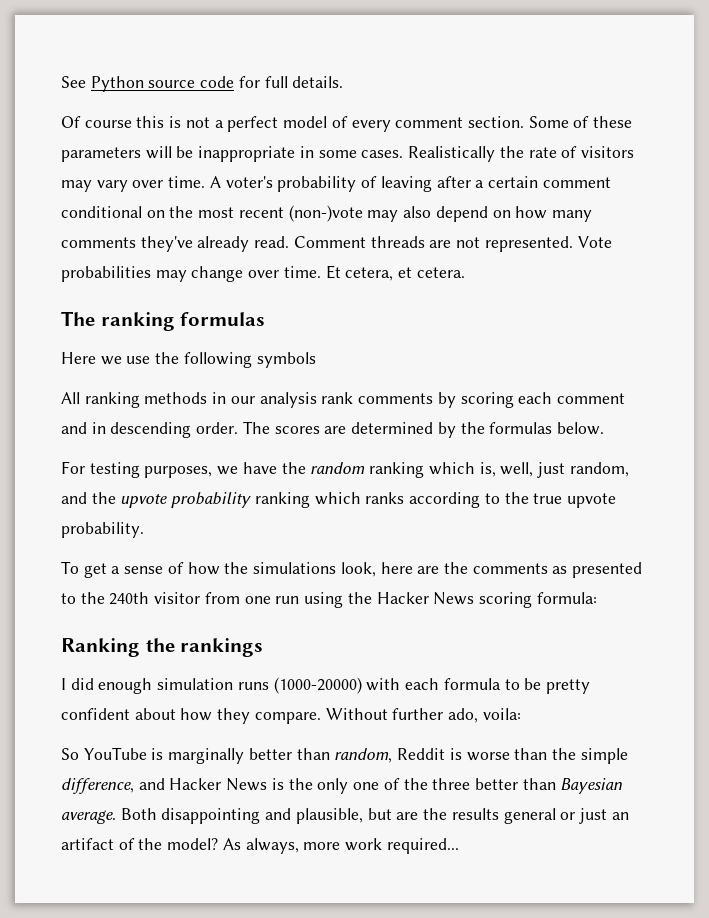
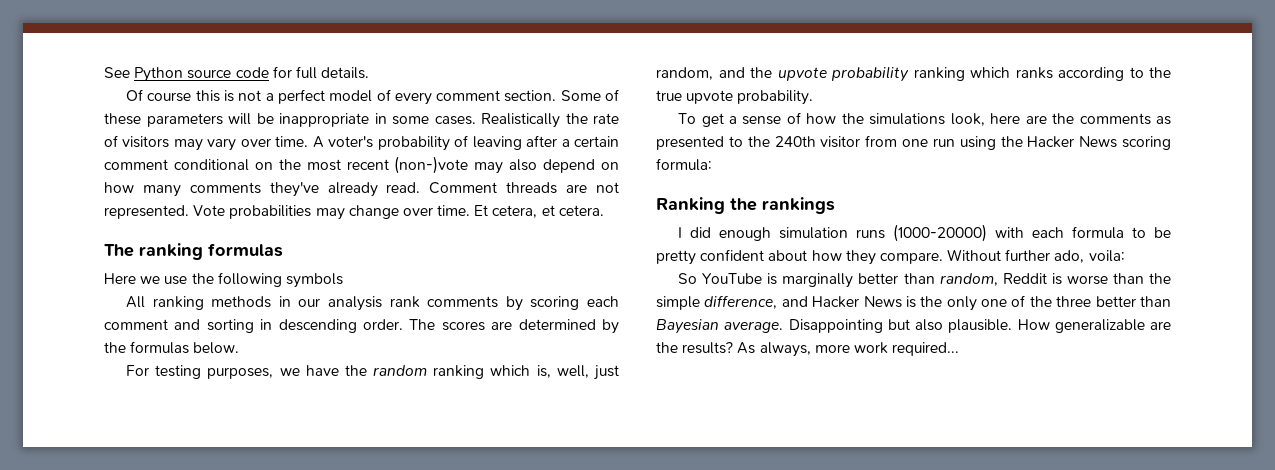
(87, 428) none -> [206,319,254,333] sorting
[120,808,629,824] [61,838,219,850] Both disappointing and plausible, but are the results general or just an artifact of the model? -> [788,319,1171,333] [656,342,734,354] Disappointing but also plausible. How generalizable are the results?

